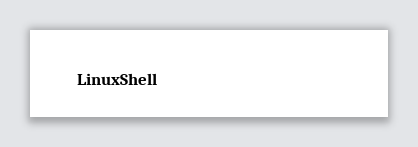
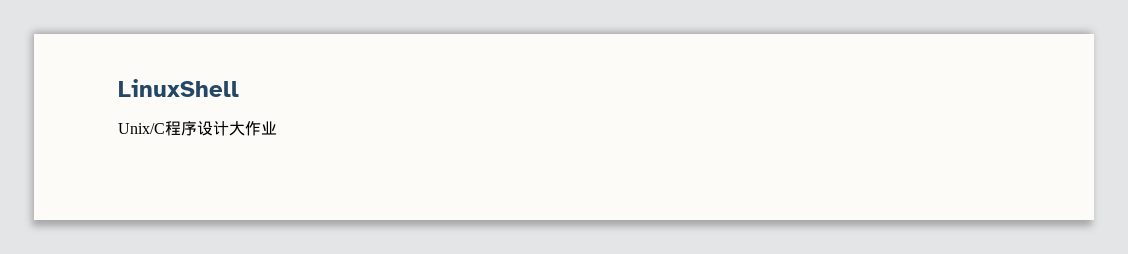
(157, 79) none -> [118,121,277,136] // Unix/C程序设计大作业

